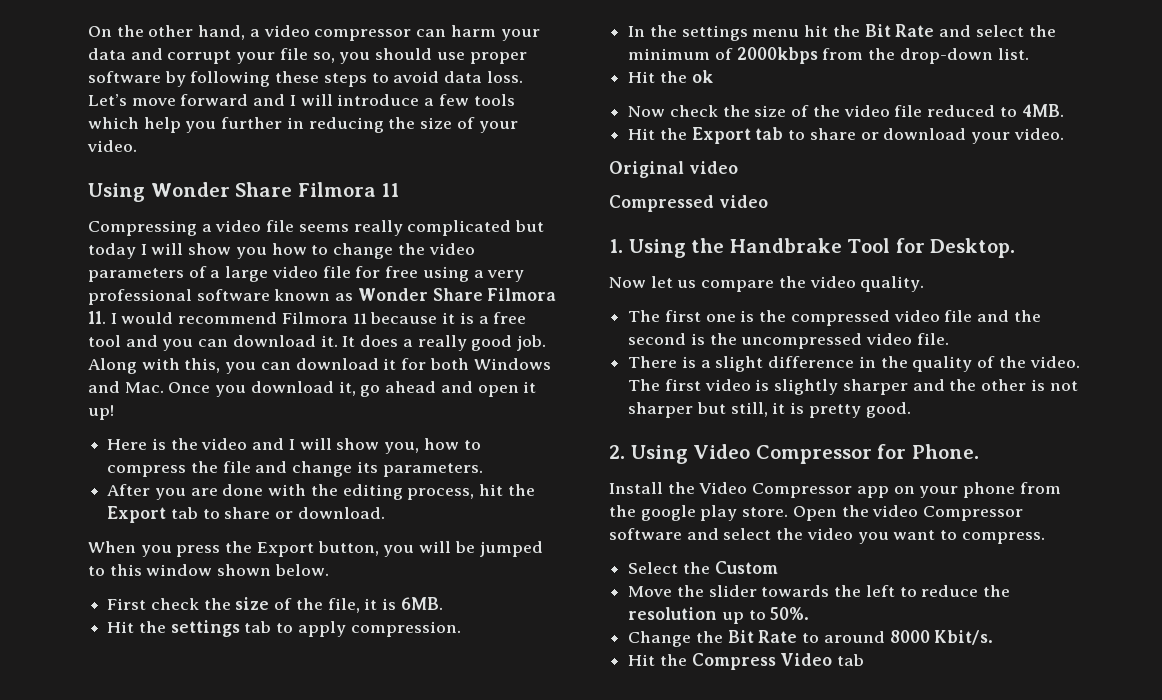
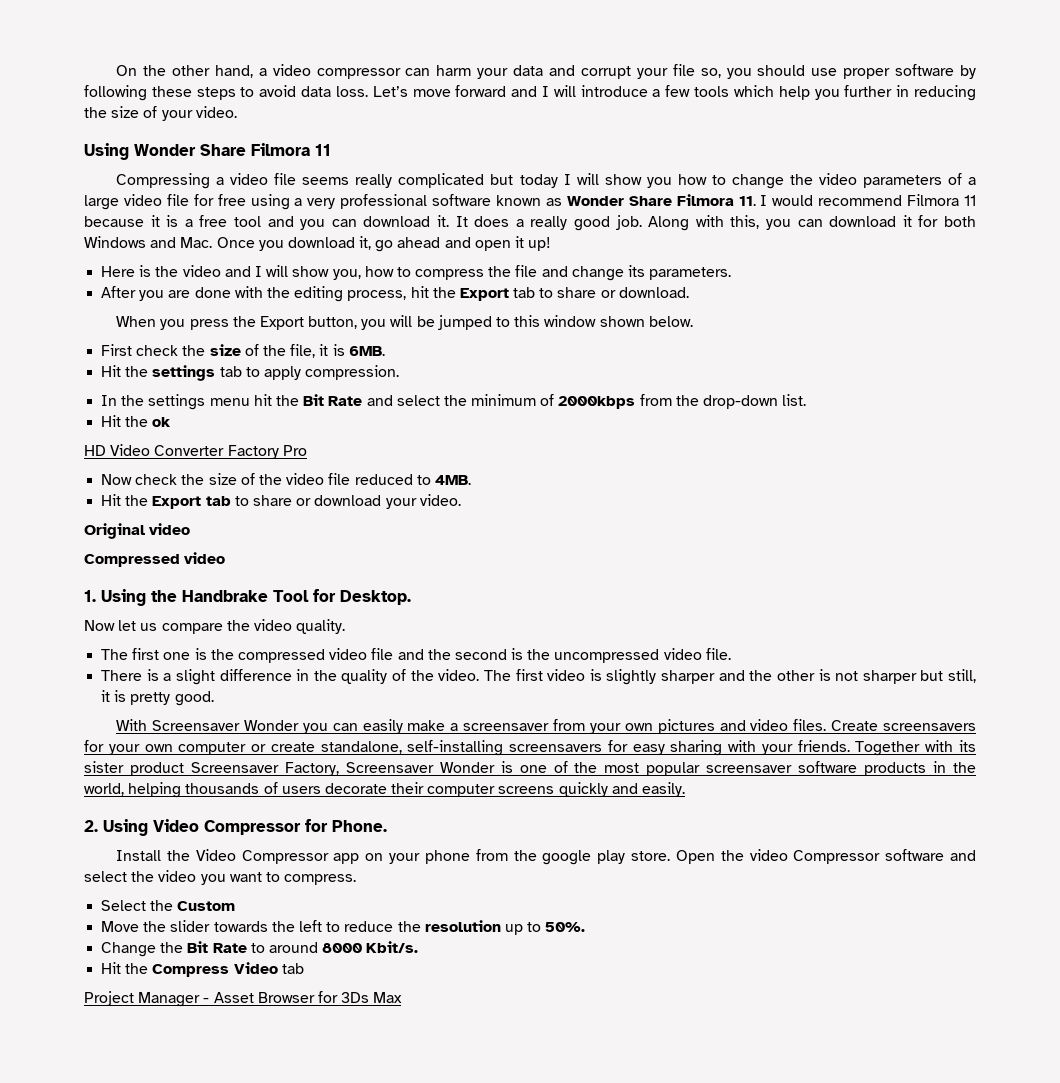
(713, 76) none -> [84,444,307,459] // HD Video Converter Factory Pro
(911, 410) none -> [116,719,977,734] [84,740,976,756] [84,761,976,776] [84,782,686,798] // With Screensaver Wonder you can easily make a screensaver from your own pictures and video files. Create screensavers for your own computer or create standalone, self-installing screensavers for easy sharing with your friends. Together with its sister product Screensaver Factory, Screensaver Wonder is one of the most popular screensaver software products in the world, helping thousands of users decorate their computer screens quickly and easily.
(865, 660) none -> [84,991,403,1007] // Project Manager - Asset Browser for 3Ds Max

